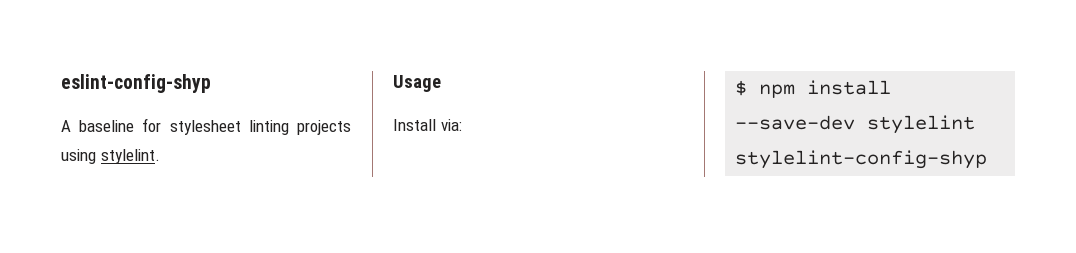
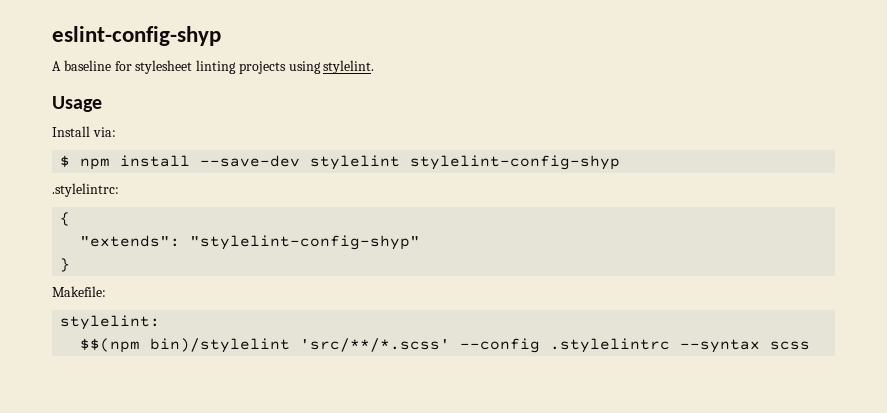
(988, 159) none -> [52,183,119,197] [60,212,71,226] [80,235,421,250] [60,258,71,272] [52,286,106,297] [60,315,161,330] [80,338,811,353] // .stylelintrc: // { // "extends": "stylelint-config-shyp" // } // Makefile: // stylelint: // $$(npm bin)/stylelint 'src/**/*.scss' --config .stylelintrc --syntax scss

